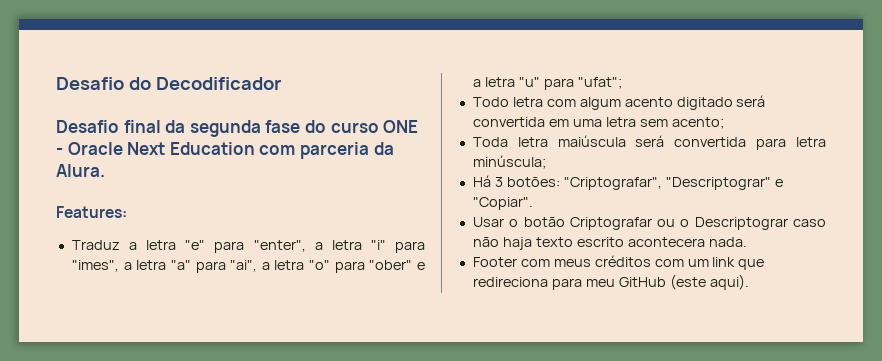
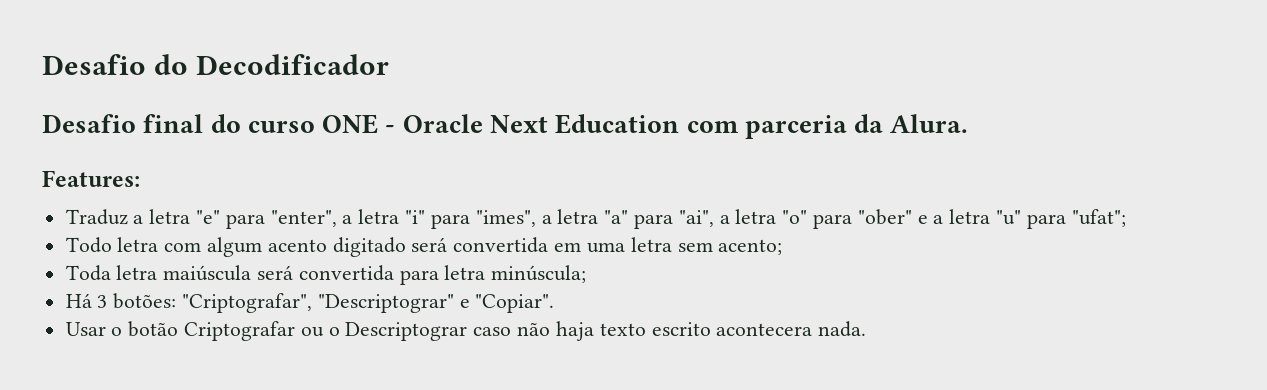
[165,120,301,137] da segunda fase -> (204, 123) none
[472,255,765,270] [472,274,749,290] // Footer com meus créditos com um link que redireciona para meu GitHub (este aqui). -> (867, 329) none

